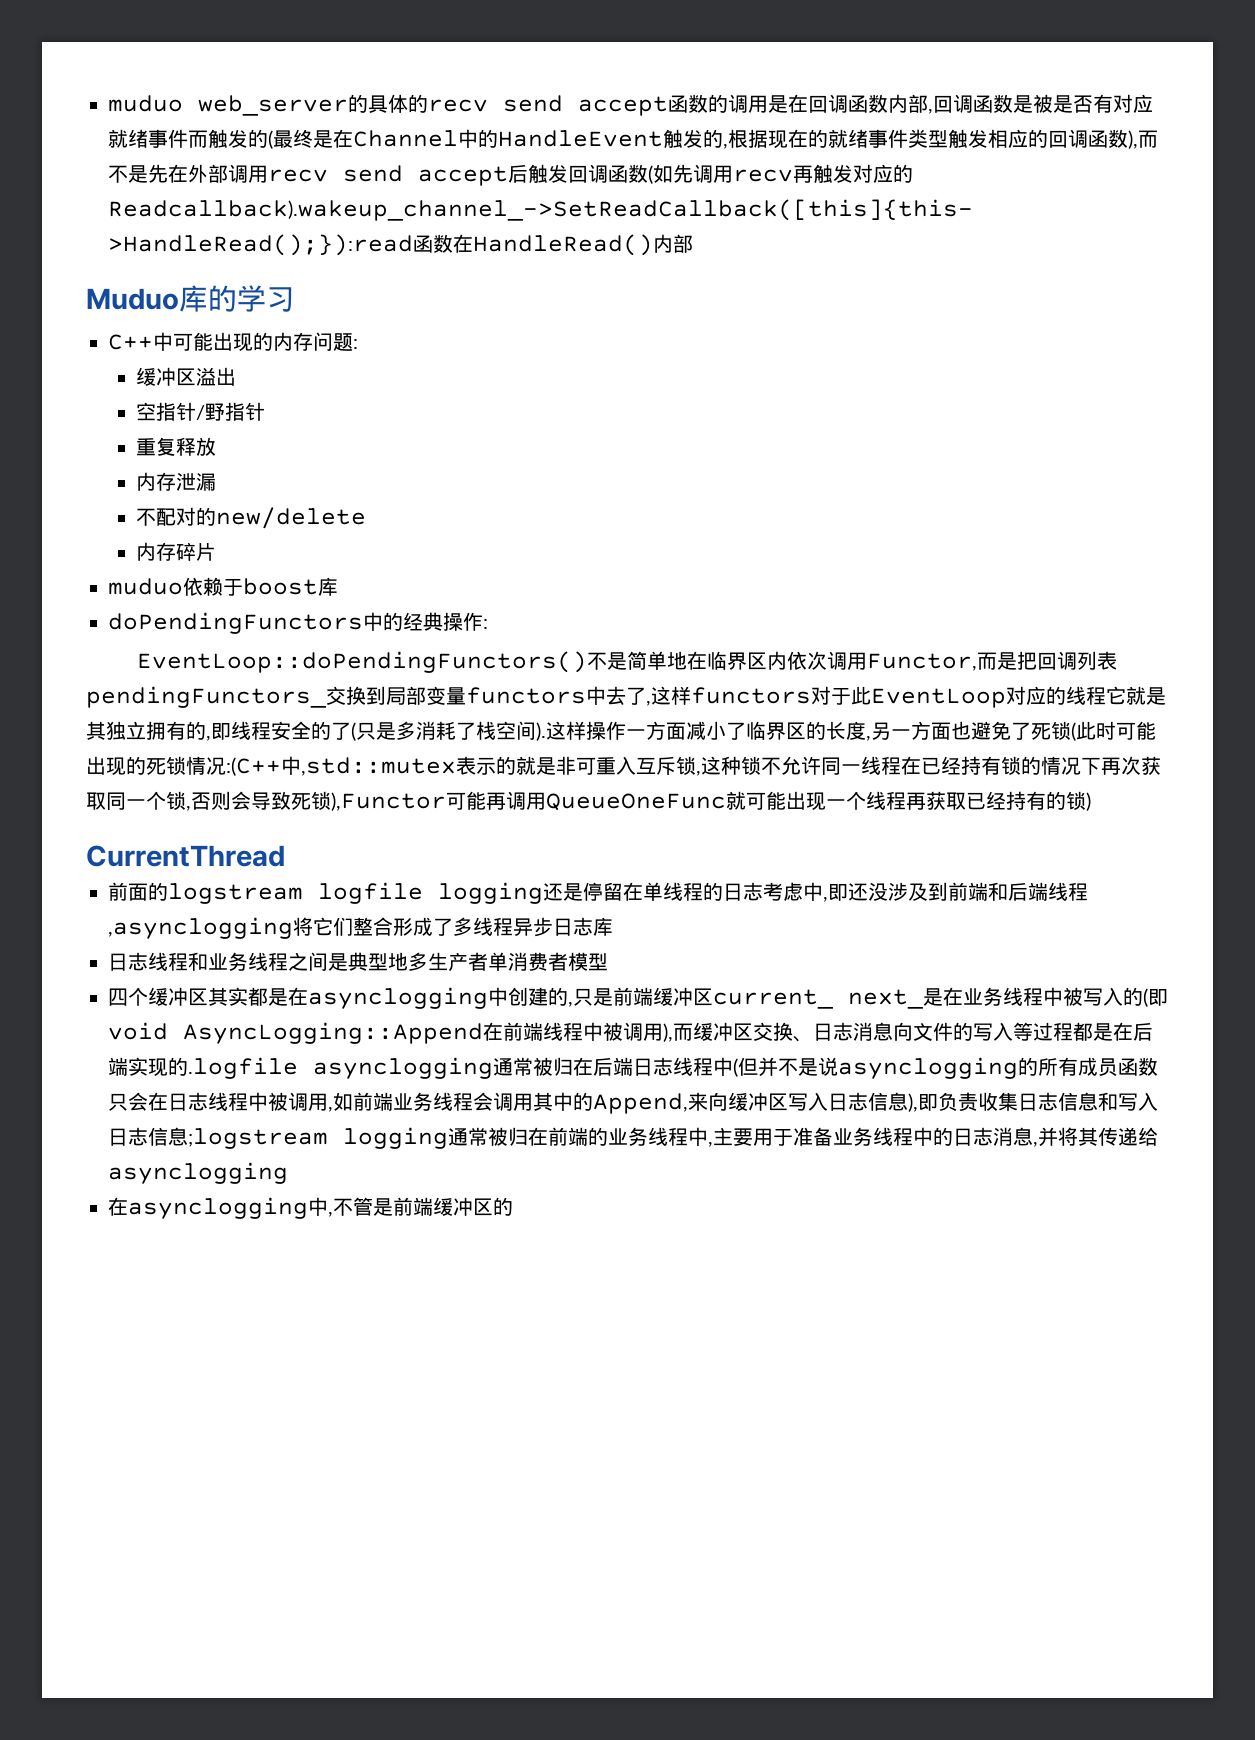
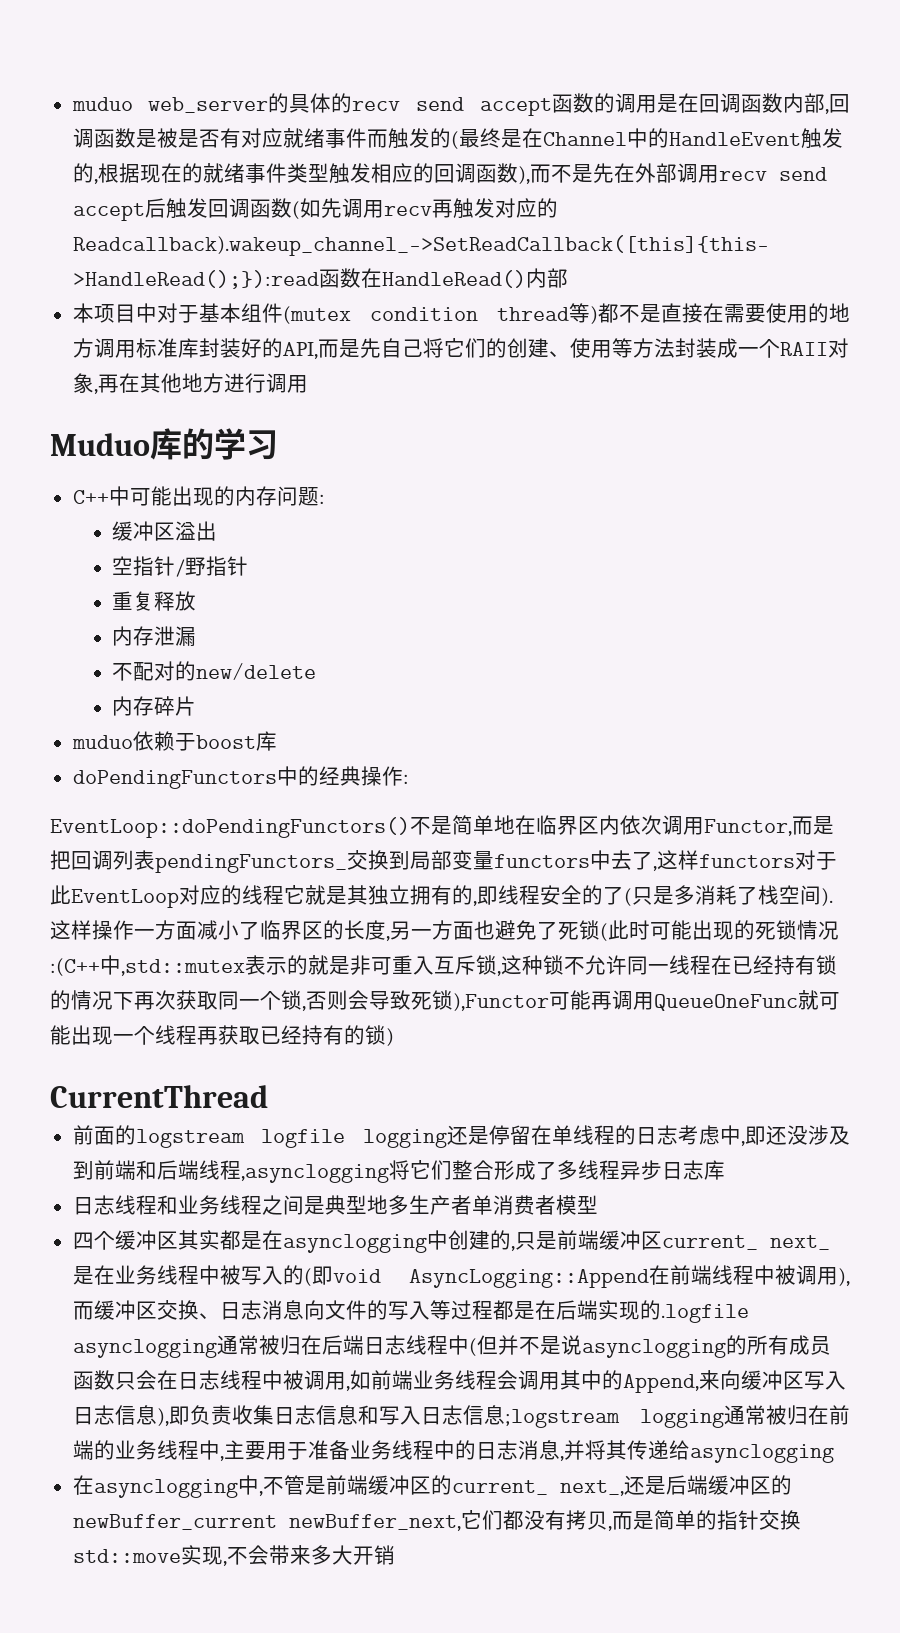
(693, 243) none -> [72,303,850,325] [72,338,849,360] [72,373,308,395] // 本项目中对于基本组件(mutex condition thread等)都不是直接在需要使用的地方调用标准库封装好的API,而是先自己将它们的创建、使用等方法封装成一个RAII对象,再在其他地方进行调用
(513, 1206) none -> [451,1475,792,1497] [72,1510,801,1532] [72,1545,395,1567] current_ next_,还是后端缓冲区的newBuffer_current newBuffer_next,它们都没有拷贝,而是简单的指针交换std::move实现,不会带来多大开销

